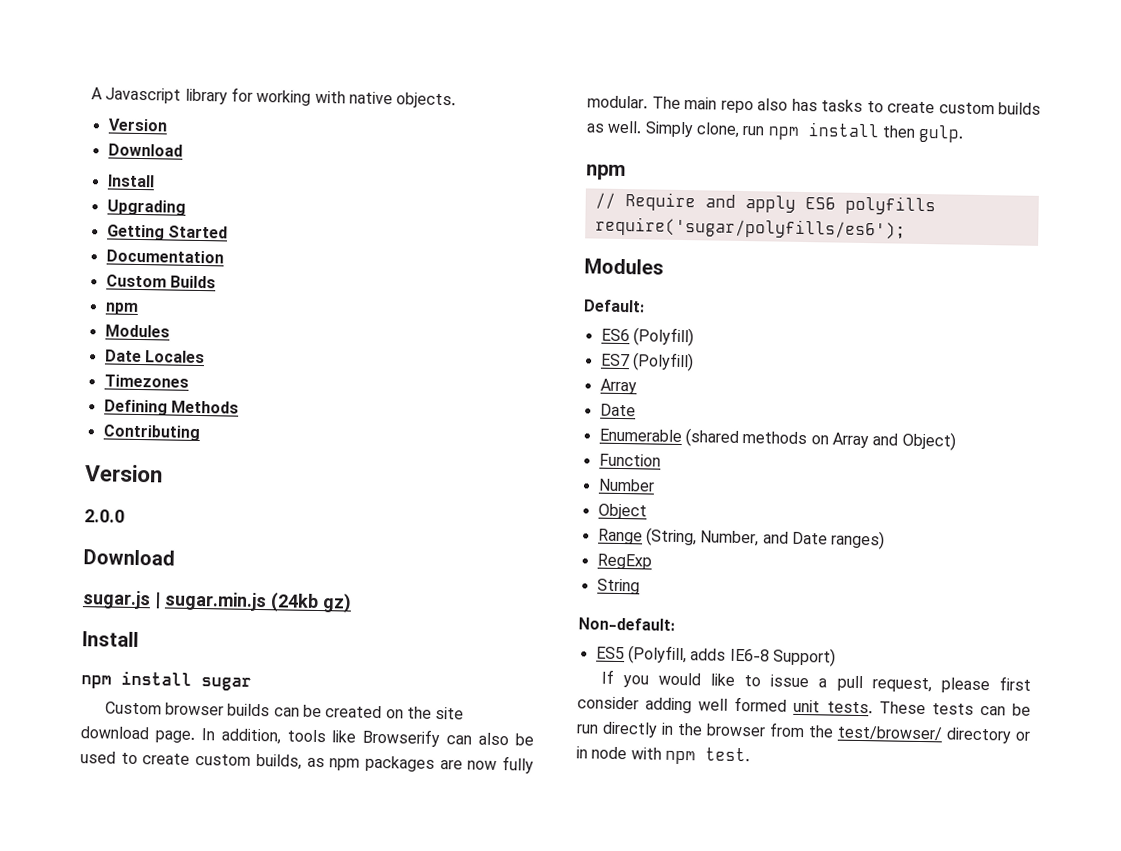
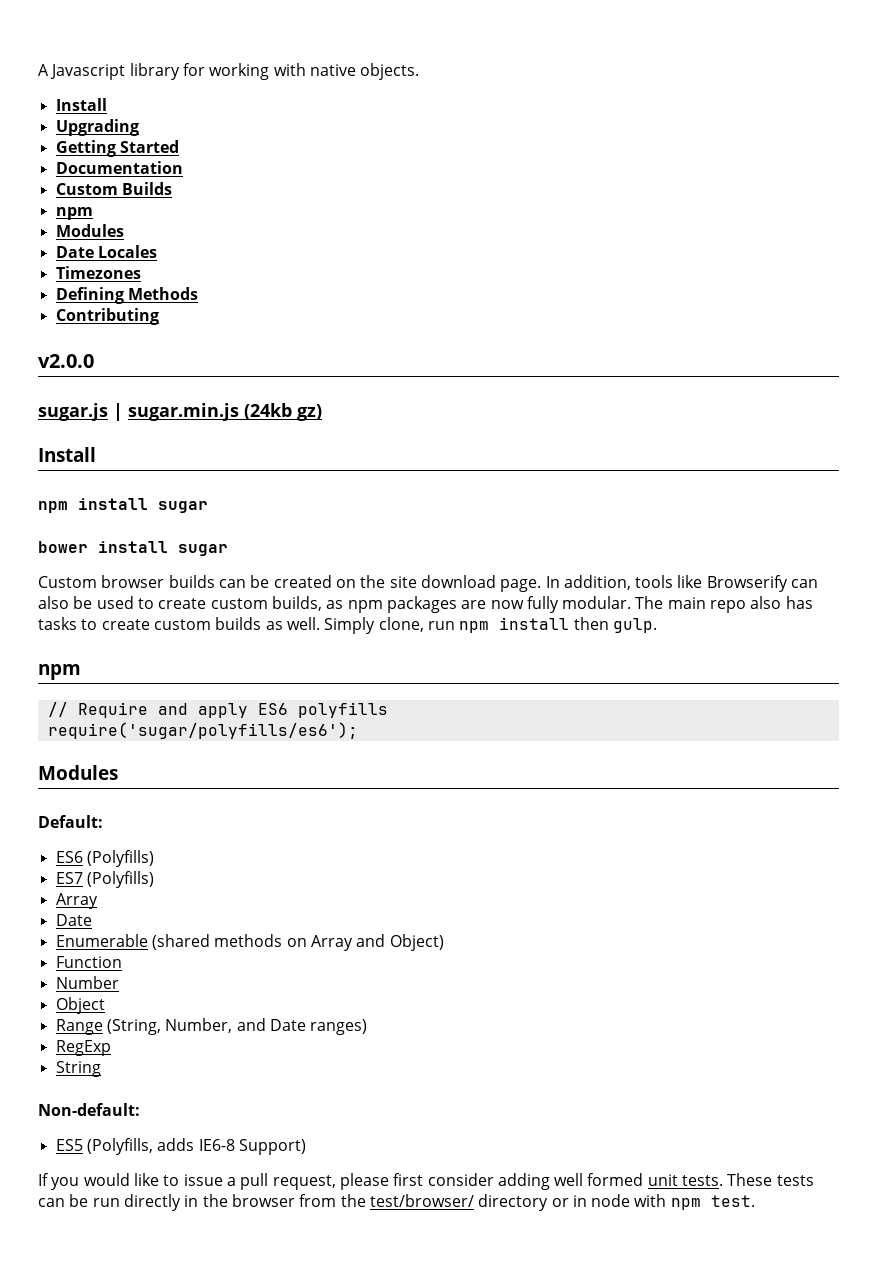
[107,118,168,132] [107,143,183,157] // Version // Download -> (420, 71) none
[85,464,163,483] [84,509,125,523] [83,549,175,566] Version // 2.0.0 // Download -> [38,354,94,368] v2.0.0
(252, 684) none -> [38,541,228,556] // bower install sugar
[632,327,694,347] (Polyfill) -> [86,850,154,867] (Polyfills)
[631,352,694,372] (Polyfill) -> [86,871,154,888] (Polyfills)
[627,645,687,665] (Polyfill, -> [86,1138,153,1155] (Polyfills,

